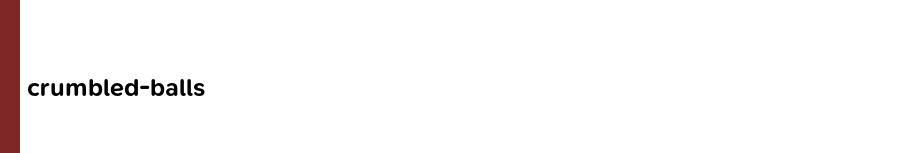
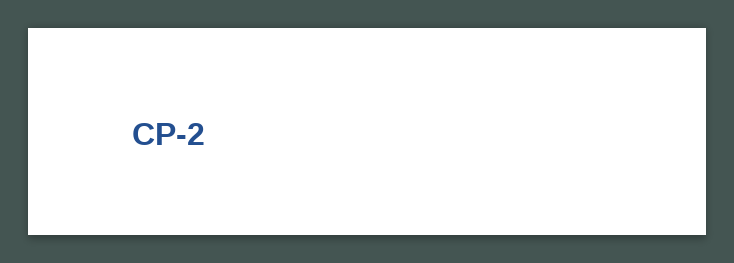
[27,79,205,97] crumbled-balls -> [132,123,205,145] CP-2

